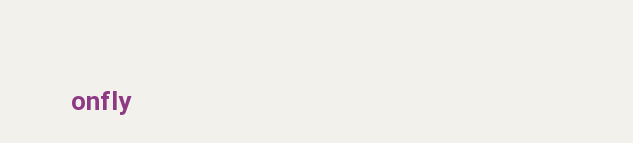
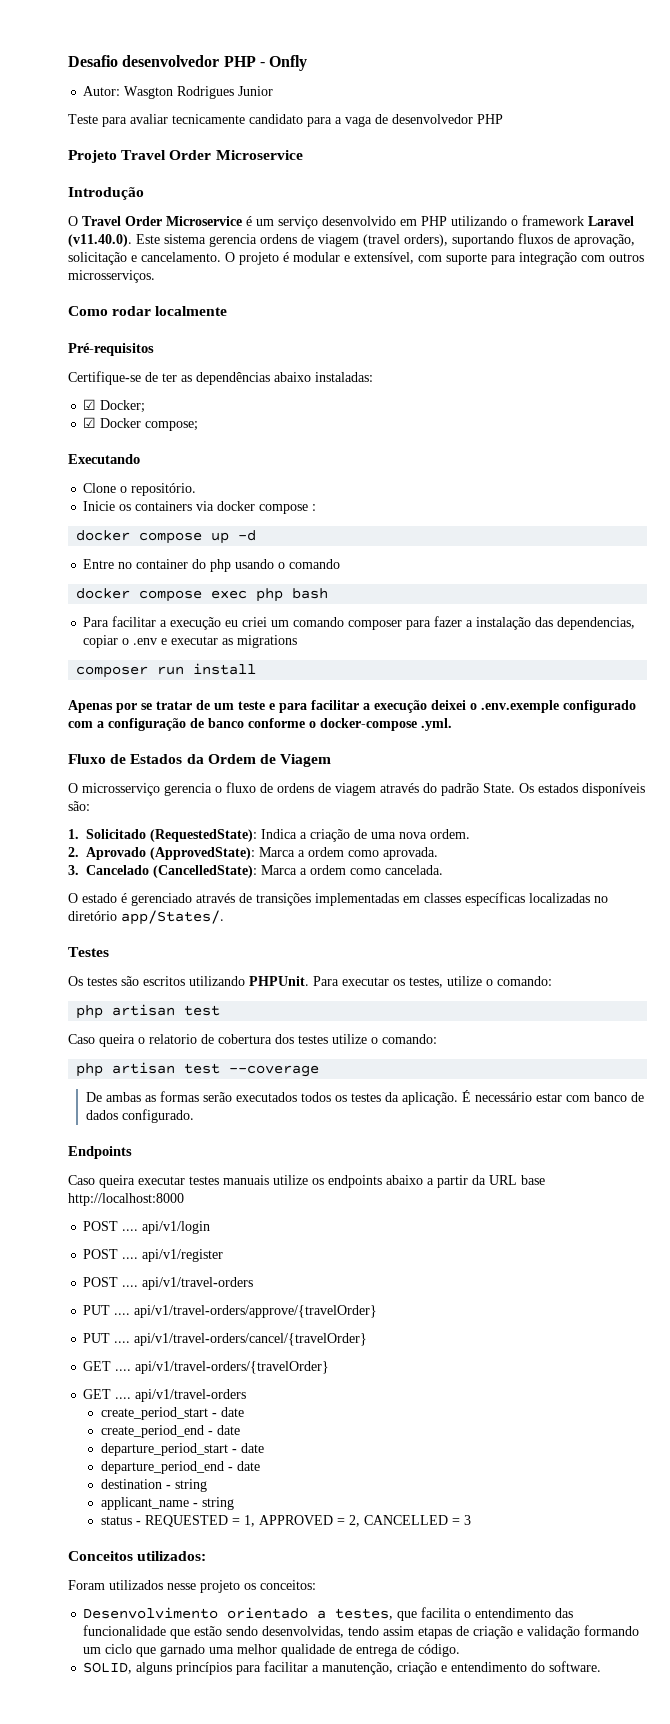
[71,91,132,115] onfly -> [68,55,308,71] [83,86,274,99] [68,114,503,127] [68,150,303,163] [68,187,144,200] [68,215,634,229] [68,233,635,247] [68,252,644,265] [68,270,155,283] [68,306,228,316] [68,343,154,356] [68,371,373,385] [83,399,146,413] [83,417,199,431] [68,454,140,464] [83,483,197,496] [83,501,317,514] [76,530,257,544] [83,559,341,572] [76,588,329,602] [83,616,636,630] [83,635,298,648] [76,663,257,678] [68,700,636,713] [68,718,452,731] [68,754,332,767] [68,782,645,796] [68,801,90,811] [68,829,470,842] [68,847,438,860] [68,865,443,878] [68,892,608,906] [68,910,224,925] [68,947,109,957] [68,976,552,988] [76,1004,221,1019] [68,1034,437,1047] [76,1062,320,1077] [85,1090,644,1105] [85,1109,194,1123] [68,1146,132,1159] [68,1175,545,1188] [68,1193,184,1206] [83,1221,211,1234] [83,1249,224,1262] [83,1277,254,1290] [83,1305,378,1318] [83,1333,368,1346] [83,1361,330,1374] [83,1389,247,1402] [101,1407,245,1420] [101,1425,241,1438] [101,1443,265,1456] [101,1461,261,1474] [101,1479,208,1492] [101,1497,235,1510] [101,1515,472,1527] [68,1551,207,1561] [68,1580,316,1593] [83,1607,574,1621] [83,1625,640,1639] [83,1644,461,1657] [83,1661,602,1675] Desafio desenvolvedor PHP - Onfly // Autor: Wasgton Rodrigues Junior // Teste para avaliar tecnicamente candidato para a vaga de desenvolvedor PHP // Projeto Travel Order Microservice // Introdução // O Travel Order Microservice é um serviço desenvolvido em PHP utilizando o framework Laravel (v11.40.0). Este sistema gerencia ordens de viagem (travel orders), suportando fluxos de aprovação, solicitação e cancelamento. O projeto é modular e extensível, com suporte para integração com outros microsserviços. // Como rodar localmente // Pré-requisitos // Certifique-se de ter as dependências abaixo instaladas: // ☑ Docker; // ☑ Docker compose; // Executando // Clone o repositório. // Inicie os containers via docker compose : // docker compose up -d // Entre no container do php usando o comando // docker compose exec php bash // Para facilitar a execução eu criei um comando composer para fazer a instalação das dependencias, copiar o .env e executar as migrations // composer run install // Apenas por se tratar de um teste e para facilitar a execução deixei o .env.exemple configurado com a configuração de banco conforme o docker-compose .yml. // Fluxo de Estados da Ordem de Viagem // O microsserviço gerencia o fluxo de ordens de viagem através do padrão State. Os estados disponíveis são: // 1. Solicitado (RequestedState): Indica a criação de uma nova ordem. // 2. Aprovado (ApprovedState): Marca a ordem como aprovada. // 3. Cancelado (CancelledState): Marca a ordem como cancelada. // O estado é gerenciado através de transições implementadas em classes específicas localizadas no diretório app/States/. // Testes // Os testes são escritos utilizando PHPUnit. Para executar os testes, utilize o comando: // php artisan test // Caso queira o relatorio de cobertura dos testes utilize o comando: // php artisan test --coverage // De ambas as formas serão executados todos os testes da aplicação. É necessário estar com banco de dados configurado. // Endpoints // Caso queira executar testes manuais utilize os endpoints abaixo a partir da URL base http://localhost:8000 // POST .... api/v1/login // POST .... api/v1/register // POST .... api/v1/travel-orders // PUT .... api/v1/travel-orders/approve/{travelOrder} // PUT .... api/v1/travel-orders/cancel/{travelOrder} // GET .... api/v1/travel-orders/{travelOrder} // GET .... api/v1/travel-orders // create_period_start - date // create_period_end - date // departure_period_start - date // departure_period_end - date // destination - string // applicant_name - string // status - REQUESTED = 1, APPROVED = 2, CANCELLED = 3 // Conceitos utilizados: // Foram utilizados nesse projeto os conceitos: // Desenvolvimento orientado a testes, que facilita o entendimento das funcionalidade que estão sendo desenvolvidas, tendo assim etapas de criação e validação formando um ciclo que garnado uma melhor qualidade de entrega de código. // SOLID, alguns princípios para facilitar a manutenção, criação e entendimento do software.

